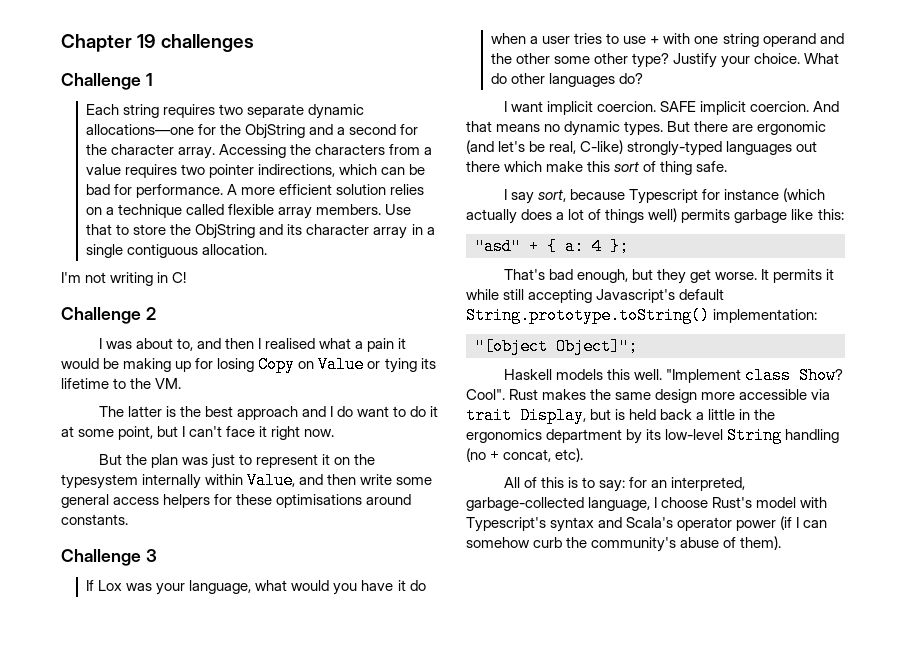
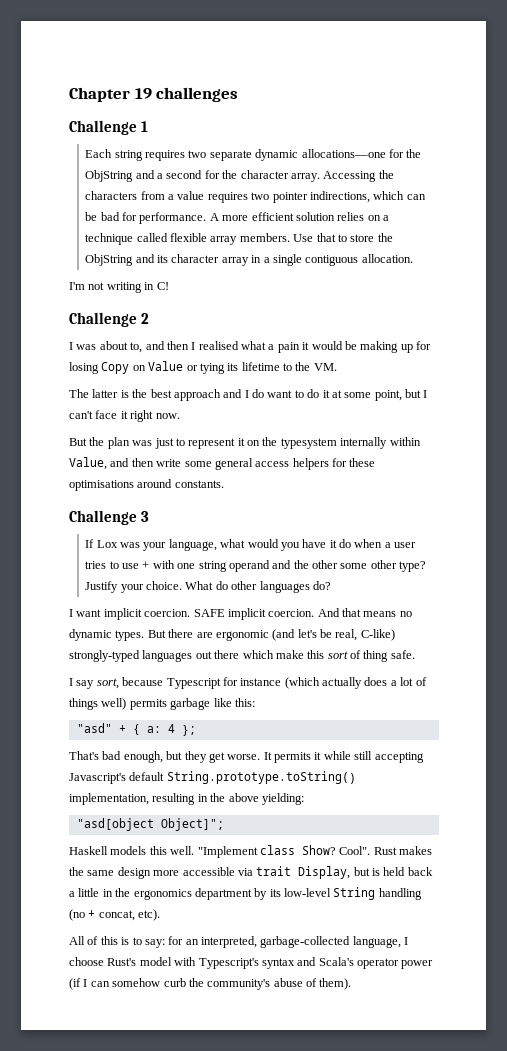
[713,309,818,323] [475,338,548,355] implementation: // "[object -> [69,793,304,805] [76,818,154,831] implementation, resulting in the above yielding: // "asd[object

